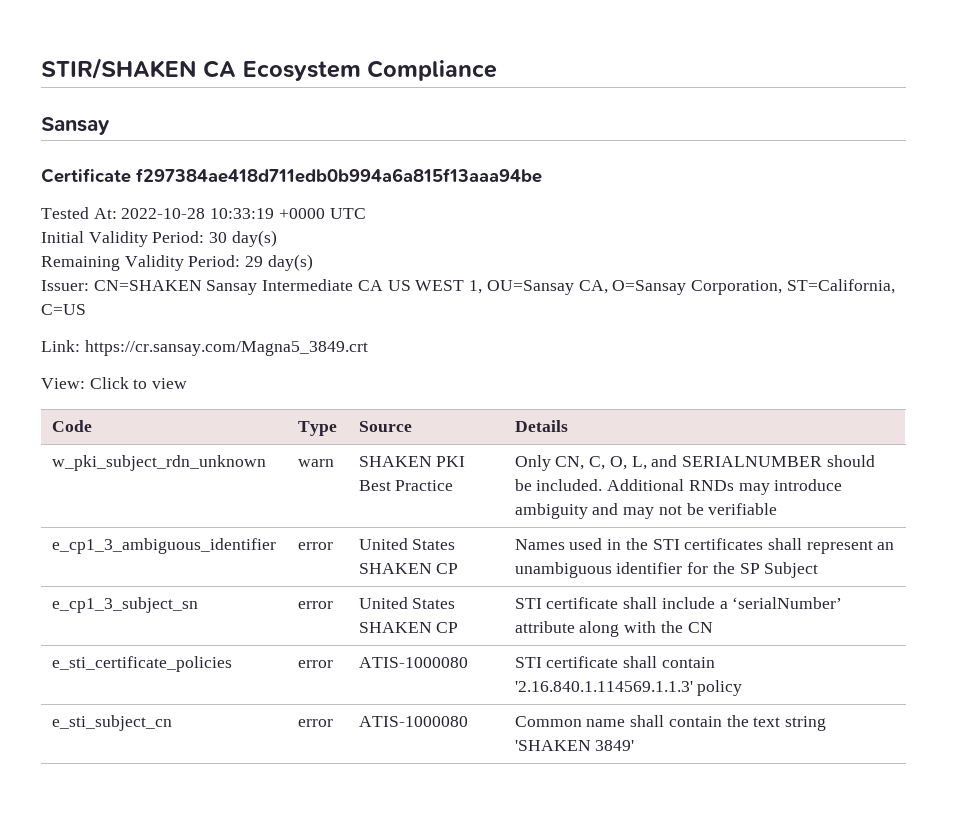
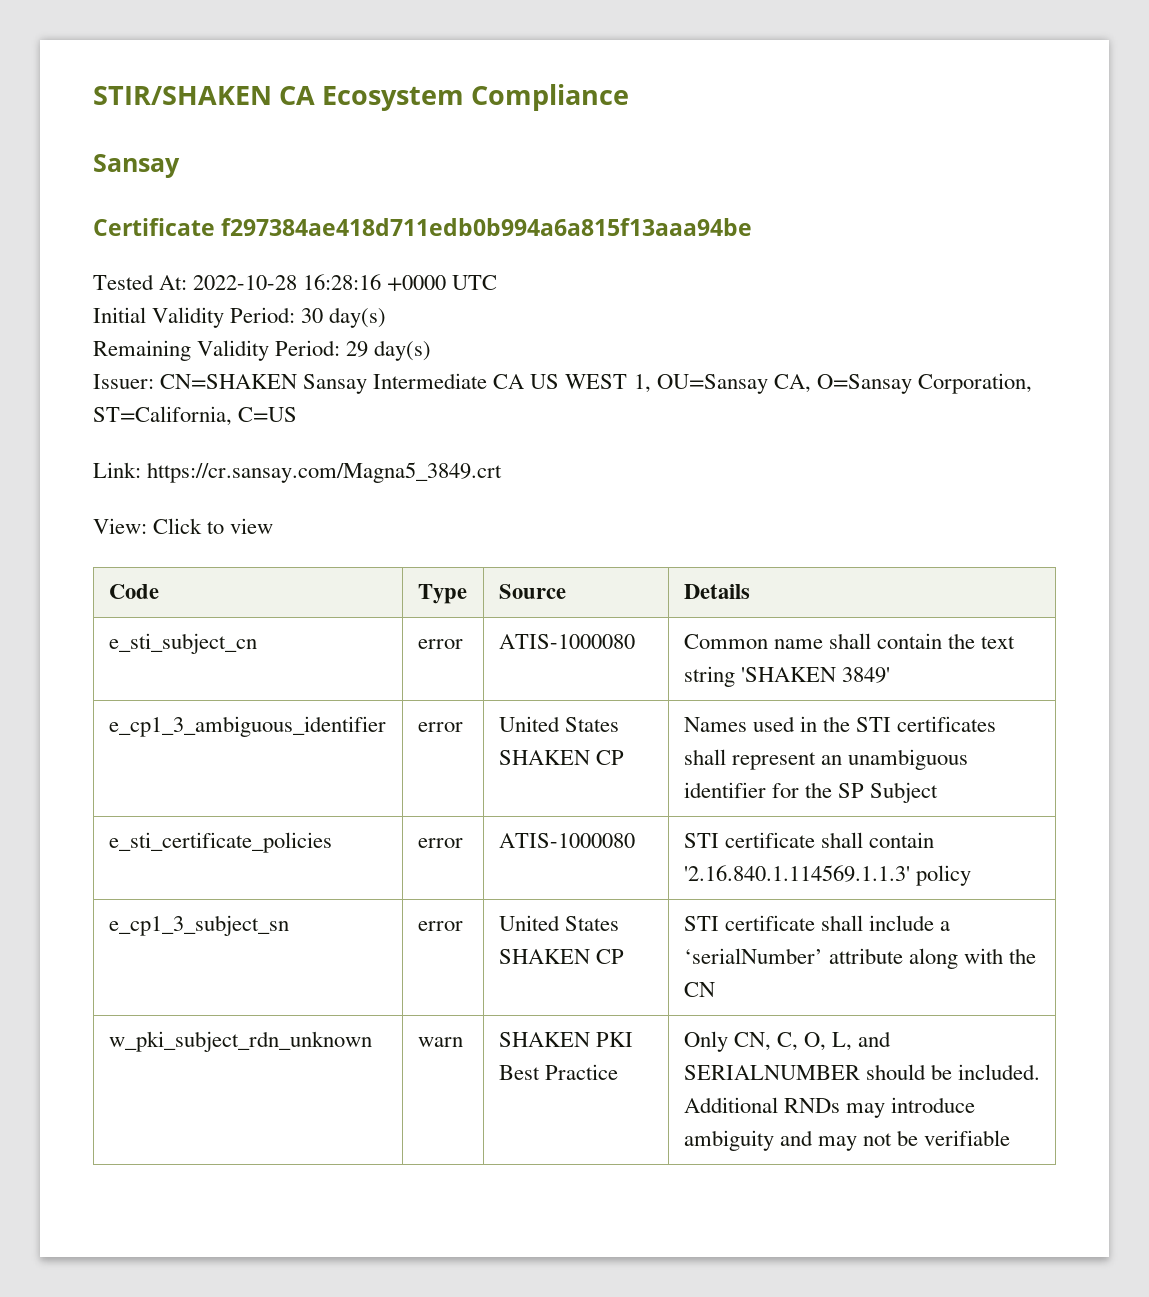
[210,208,275,219] 10:33:19 -> [303,274,382,290] 16:28:16
(568, 426) none -> [108,633,257,654] [417,639,463,649] [498,634,635,649] [683,633,1016,649] [683,666,890,687] [108,716,386,737] [417,722,463,732] [498,716,619,732] [498,750,624,765] [683,716,997,732] [683,749,968,770] [683,782,939,803] [108,832,332,853] [417,838,463,848] [498,833,635,848] [683,832,934,848] [683,865,971,886] [108,915,289,936] [417,921,463,931] [498,915,619,931] [498,949,624,964] [683,915,951,931] [683,948,1037,969] [683,982,715,997] // e_sti_subject_cn | error | ATIS-1000080 | Common name shall contain the text string 'SHAKEN 3849' // e_cp1_3_ambiguous_identifier | error | United States SHAKEN CP | Names used in the STI certificates shall represent an unambiguous identifier for the SP Subject // e_sti_certificate_policies | error | ATIS-1000080 | STI certificate shall contain '2.16.840.1.114569.1.1.3' policy // e_cp1_3_subject_sn | error | United States SHAKEN CP | STI certificate shall include a ‘serialNumber’ attribute along with the CN
[51,538,276,554] [297,542,333,550] [358,538,456,550] [358,563,459,574] [514,538,895,554] [514,562,819,578] [51,597,198,613] [297,601,333,609] [358,597,456,609] [358,622,459,633] [514,597,843,609] [514,621,713,637] [51,656,232,672] [297,660,333,668] [358,657,468,668] [514,656,715,668] [514,680,743,696] [51,715,172,731] [297,719,333,727] [358,716,468,727] [514,715,826,731] [514,740,635,751] // e_cp1_3_ambiguous_identifier | error | United States SHAKEN CP | Names used in the STI certificates shall represent an unambiguous identifier for the SP Subject // e_cp1_3_subject_sn | error | United States SHAKEN CP | STI certificate shall include a ‘serialNumber’ attribute along with the CN // e_sti_certificate_policies | error | ATIS-1000080 | STI certificate shall contain '2.16.840.1.114569.1.1.3' policy // e_sti_subject_cn | error | ATIS-1000080 | Common name shall contain the text string 'SHAKEN 3849' -> (1011, 1138) none

